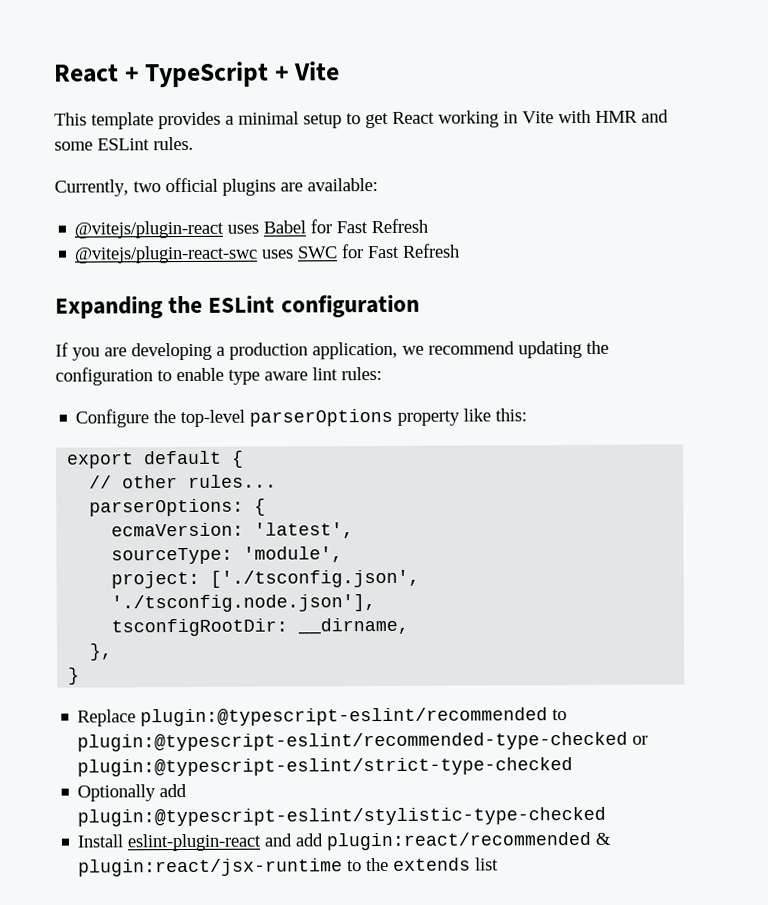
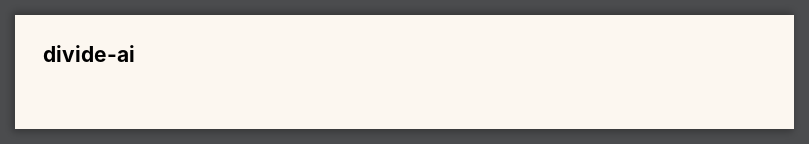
[54,61,340,88] [54,109,669,130] [54,136,194,151] [54,177,378,197] [74,218,429,239] [74,243,461,264] [55,294,420,319] [55,340,609,361] [55,367,382,386] [75,408,528,428] [66,450,245,469] [89,474,278,489] [89,498,267,517] [111,522,355,539] [111,546,344,565] [111,569,421,589] [111,594,377,613] [111,617,410,637] [89,643,114,661] [68,667,81,685] [77,707,568,727] [77,731,649,752] [77,757,574,777] [77,783,188,802] [77,806,607,827] [77,831,612,852] [78,857,500,877] React + TypeScript + Vite // This template provides a minimal setup to get React working in Vite with HMR and some ESLint rules. // Currently, two official plugins are available: // @vitejs/plugin-react uses Babel for Fast Refresh // @vitejs/plugin-react-swc uses SWC for Fast Refresh // Expanding the ESLint configuration // If you are developing a production application, we recommend updating the configuration to enable type aware lint rules: // Configure the top-level parserOptions property like this: // export default { // // other rules... // parserOptions: { // ecmaVersion: 'latest', // sourceType: 'module', // project: ['./tsconfig.json', './tsconfig.node.json'], // tsconfigRootDir: __dirname, // }, // } // Replace plugin:@typescript-eslint/recommended to plugin:@typescript-eslint/recommended-type-checked or plugin:@typescript-eslint/strict-type-checked // Optionally add plugin:@typescript-eslint/stylistic-type-checked // Install eslint-plugin-react and add plugin:react/recommended & plugin:react/jsx-runtime to the extends list -> [43,45,135,62] divide-ai

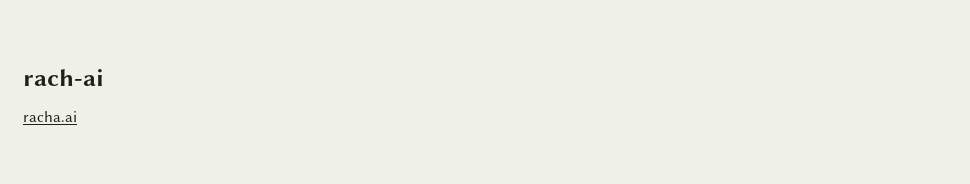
[43,45,135,62] divide-ai -> [23,69,104,86] [23,111,77,122] rach-ai // racha.ai

